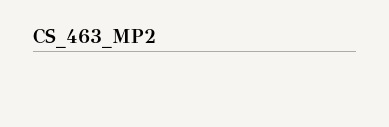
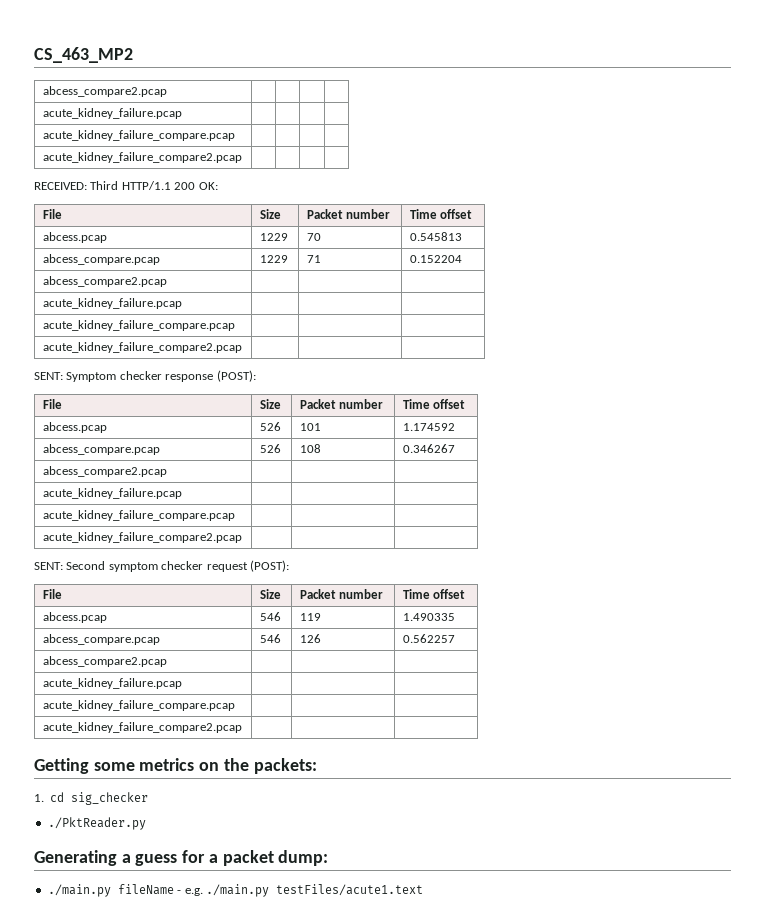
(156, 38) none -> [42,86,167,97] [42,108,182,119] [42,130,235,141] [42,152,242,163] [34,181,218,190] [42,209,62,219] [259,209,281,219] [306,209,391,219] [409,209,473,219] [42,232,107,243] [259,233,288,241] [306,233,321,241] [409,232,462,241] [42,254,160,265] [259,255,288,263] [306,255,321,263] [409,255,462,263] [42,276,167,287] [42,298,182,309] [42,320,235,331] [42,342,242,353] [34,370,256,382] [42,399,62,409] [259,399,281,409] [299,399,384,409] [402,399,466,409] [42,422,107,433] [259,422,281,431] [299,423,321,431] [402,423,455,431] [42,444,160,455] [259,444,281,453] [299,444,321,453] [402,444,455,453] [42,466,167,477] [42,488,182,499] [42,510,235,521] [42,532,242,543] [34,560,289,572] [42,589,62,599] [259,589,281,599] [299,589,384,599] [402,589,466,599] [42,612,107,623] [259,612,281,621] [299,613,321,621] [402,613,455,621] [42,634,160,645] [259,634,281,643] [299,634,321,643] [402,634,455,643] [42,656,167,667] [42,678,182,689] [42,700,235,711] [42,722,242,733] [34,758,317,774] [34,792,149,805] [47,817,146,830] [34,850,329,866] [47,884,423,897] // abcess_compare2.pcap | | | | // acute_kidney_failure.pcap | | | | // acute_kidney_failure_compare.pcap | | | | // acute_kidney_failure_compare2.pcap | | | | // RECEIVED: Third HTTP/1.1 200 OK: // File | Size | Packet number | Time offset // abcess.pcap | 1229 | 70 | 0.545813 // abcess_compare.pcap | 1229 | 71 | 0.152204 // abcess_compare2.pcap | | | // acute_kidney_failure.pcap | | | // acute_kidney_failure_compare.pcap | | | // acute_kidney_failure_compare2.pcap | | | // SENT: Symptom checker response (POST): // File | Size | Packet number | Time offset // abcess.pcap | 526 | 101 | 1.174592 // abcess_compare.pcap | 526 | 108 | 0.346267 // abcess_compare2.pcap | | | // acute_kidney_failure.pcap | | | // acute_kidney_failure_compare.pcap | | | // acute_kidney_failure_compare2.pcap | | | // SENT: Second symptom checker request (POST): // File | Size | Packet number | Time offset // abcess.pcap | 546 | 119 | 1.490335 // abcess_compare.pcap | 546 | 126 | 0.562257 // abcess_compare2.pcap | | | // acute_kidney_failure.pcap | | | // acute_kidney_failure_compare.pcap | | | // acute_kidney_failure_compare2.pcap | | | // Getting some metrics on the packets: // 1. cd sig_checker // ./PktReader.py // Generating a guess for a packet dump: // ./main.py fileName - e.g. ./main.py testFiles/acute1.text

